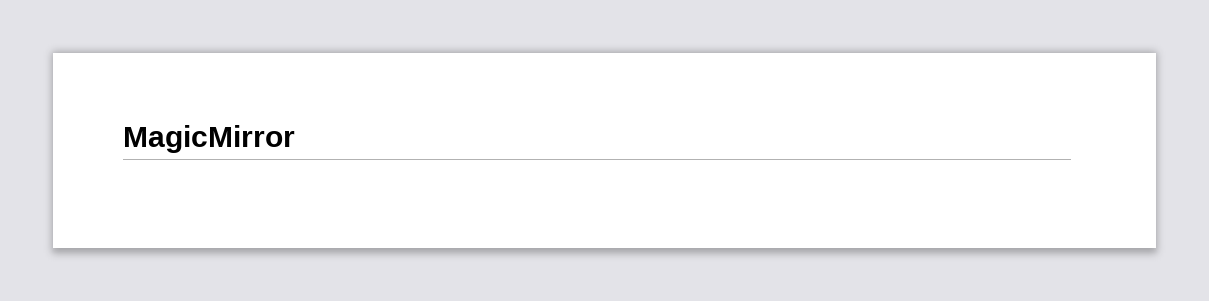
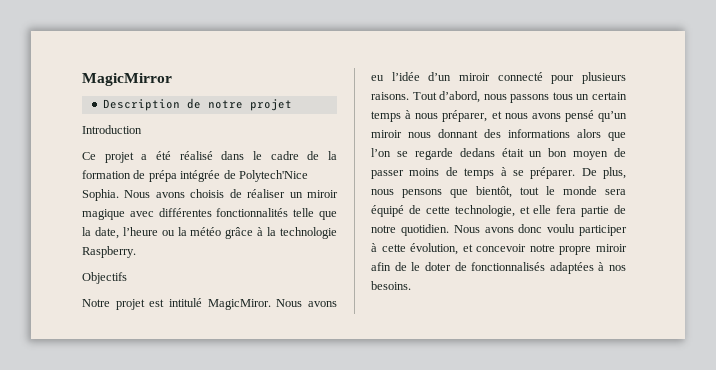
(295, 139) none -> [103,98,293,111] [82,125,142,134] [82,151,337,163] [82,170,308,182] [82,189,338,201] [82,208,337,220] [82,227,337,239] [82,246,136,258] [82,272,127,284] [82,298,337,310] [371,72,626,84] [371,91,627,103] [371,110,627,122] [371,129,626,141] [371,148,626,160] [371,167,626,179] [371,186,626,198] [371,205,626,217] [371,224,627,236] [371,243,627,255] [371,262,626,274] [371,281,411,290] // Description de notre projet // Introduction // Ce projet a été réalisé dans le cadre de la formation de prépa intégrée de Polytech'Nice Sophia. Nous avons choisis de réaliser un miroir magique avec différentes fonctionnalités telle que la date, l’heure ou la météo grâce à la technologie Raspberry. // Objectifs // Notre projet est intitulé MagicMiror. Nous avons eu l’idée d’un miroir connecté pour plusieurs raisons. Tout d’abord, nous passons tous un certain temps à nous préparer, et nous avons pensé qu’un miroir nous donnant des informations alors que l’on se regarde dedans était un bon moyen de passer moins de temps à se préparer. De plus, nous pensons que bientôt, tout le monde sera équipé de cette technologie, et elle fera partie de notre quotidien. Nous avons donc voulu participer à cette évolution, et concevoir notre propre miroir afin de le doter de fonctionnalisés adaptées à nos besoins.

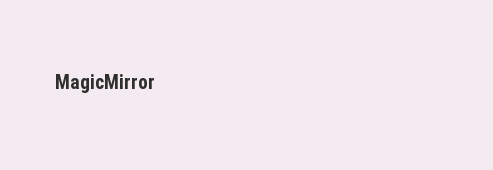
[103,98,293,111] [82,125,142,134] [82,151,337,163] [82,170,308,182] [82,189,338,201] [82,208,337,220] [82,227,337,239] [82,246,136,258] [82,272,127,284] [82,298,337,310] [371,72,626,84] [371,91,627,103] [371,110,627,122] [371,129,626,141] [371,148,626,160] [371,167,626,179] [371,186,626,198] [371,205,626,217] [371,224,627,236] [371,243,627,255] [371,262,626,274] [371,281,411,290] // Description de notre projet // Introduction // Ce projet a été réalisé dans le cadre de la formation de prépa intégrée de Polytech'Nice Sophia. Nous avons choisis de réaliser un miroir magique avec différentes fonctionnalités telle que la date, l’heure ou la météo grâce à la technologie Raspberry. // Objectifs // Notre projet est intitulé MagicMiror. Nous avons eu l’idée d’un miroir connecté pour plusieurs raisons. Tout d’abord, nous passons tous un certain temps à nous préparer, et nous avons pensé qu’un miroir nous donnant des informations alors que l’on se regarde dedans était un bon moyen de passer moins de temps à se préparer. De plus, nous pensons que bientôt, tout le monde sera équipé de cette technologie, et elle fera partie de notre quotidien. Nous avons donc voulu participer à cette évolution, et concevoir notre propre miroir afin de le doter de fonctionnalisés adaptées à nos besoins. -> (155, 83) none

